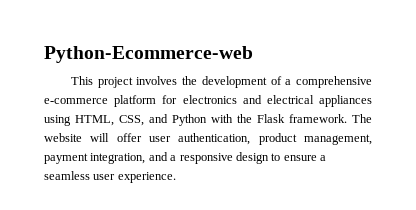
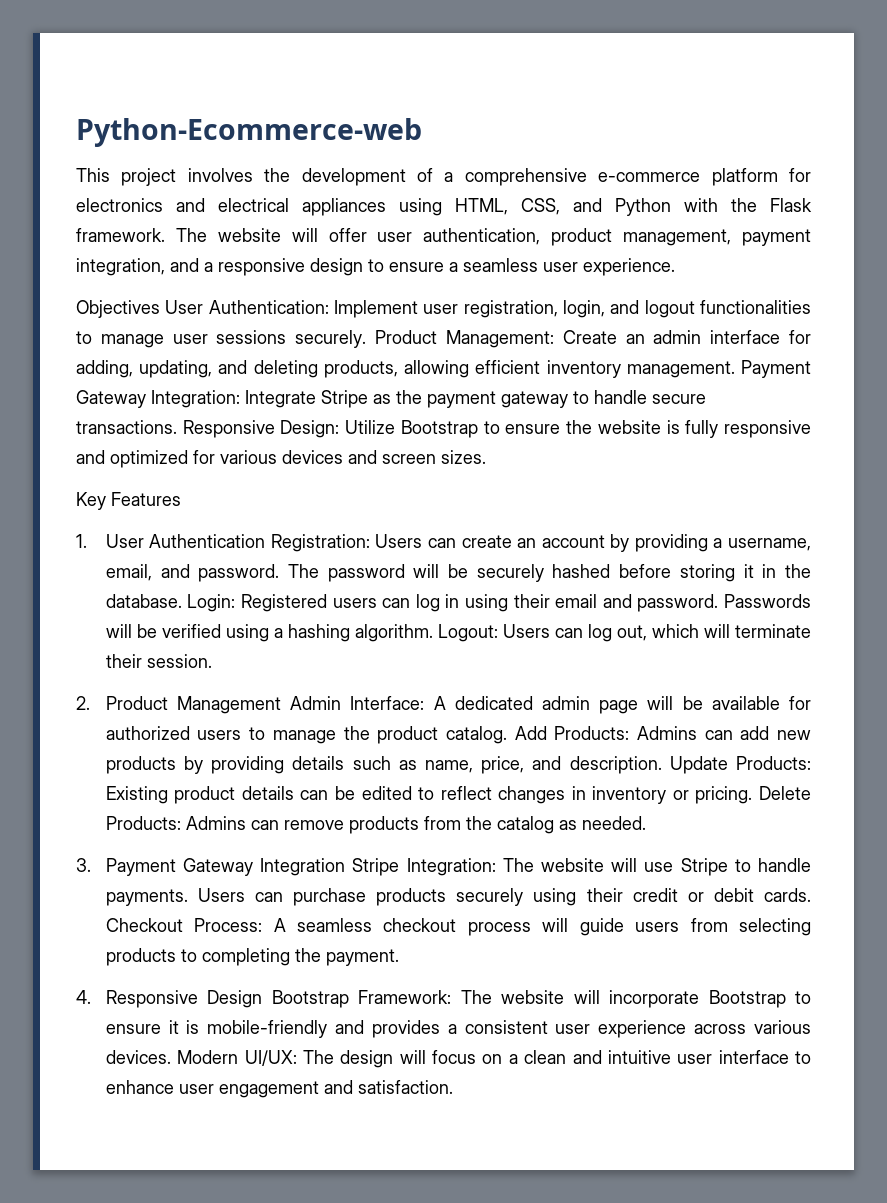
(176, 177) none -> [76,300,812,318] [76,330,812,348] [76,360,811,378] [76,390,706,408] [76,420,812,438] [76,450,486,468] [76,492,181,510] [76,534,811,552] [105,564,811,582] [105,594,812,612] [105,624,812,642] [105,654,212,668] [76,696,812,714] [105,726,812,744] [105,756,811,774] [105,786,811,804] [105,816,646,834] [76,858,812,876] [105,888,812,906] [105,918,811,936] [105,948,399,966] [76,990,811,1008] [105,1020,812,1038] [105,1050,811,1068] [105,1080,453,1098] // Objectives User Authentication: Implement user registration, login, and logout functionalities to manage user sessions securely. Product Management: Create an admin interface for adding, updating, and deleting products, allowing efficient inventory management. Payment Gateway Integration: Integrate Stripe as the payment gateway to handle secure transactions. Responsive Design: Utilize Bootstrap to ensure the website is fully responsive and optimized for various devices and screen sizes. // Key Features // 1. User Authentication Registration: Users can create an account by providing a username, email, and password. The password will be securely hashed before storing it in the database. Login: Registered users can log in using their email and password. Passwords will be verified using a hashing algorithm. Logout: Users can log out, which will terminate their session. // 2. Product Management Admin Interface: A dedicated admin page will be available for authorized users to manage the product catalog. Add Products: Admins can add new products by providing details such as name, price, and description. Update Products: Existing product details can be edited to reflect changes in inventory or pricing. Delete Products: Admins can remove products from the catalog as needed. // 3. Payment Gateway Integration Stripe Integration: The website will use Stripe to handle payments. Users can purchase products securely using their credit or debit cards. Checkout Process: A seamless checkout process will guide users from selecting products to completing the payment. // 4. Responsive Design Bootstrap Framework: The website will incorporate Bootstrap to ensure it is mobile-friendly and provides a consistent user experience across various devices. Modern UI/UX: The design will focus on a clean and intuitive user interface to enhance user engagement and satisfaction.

